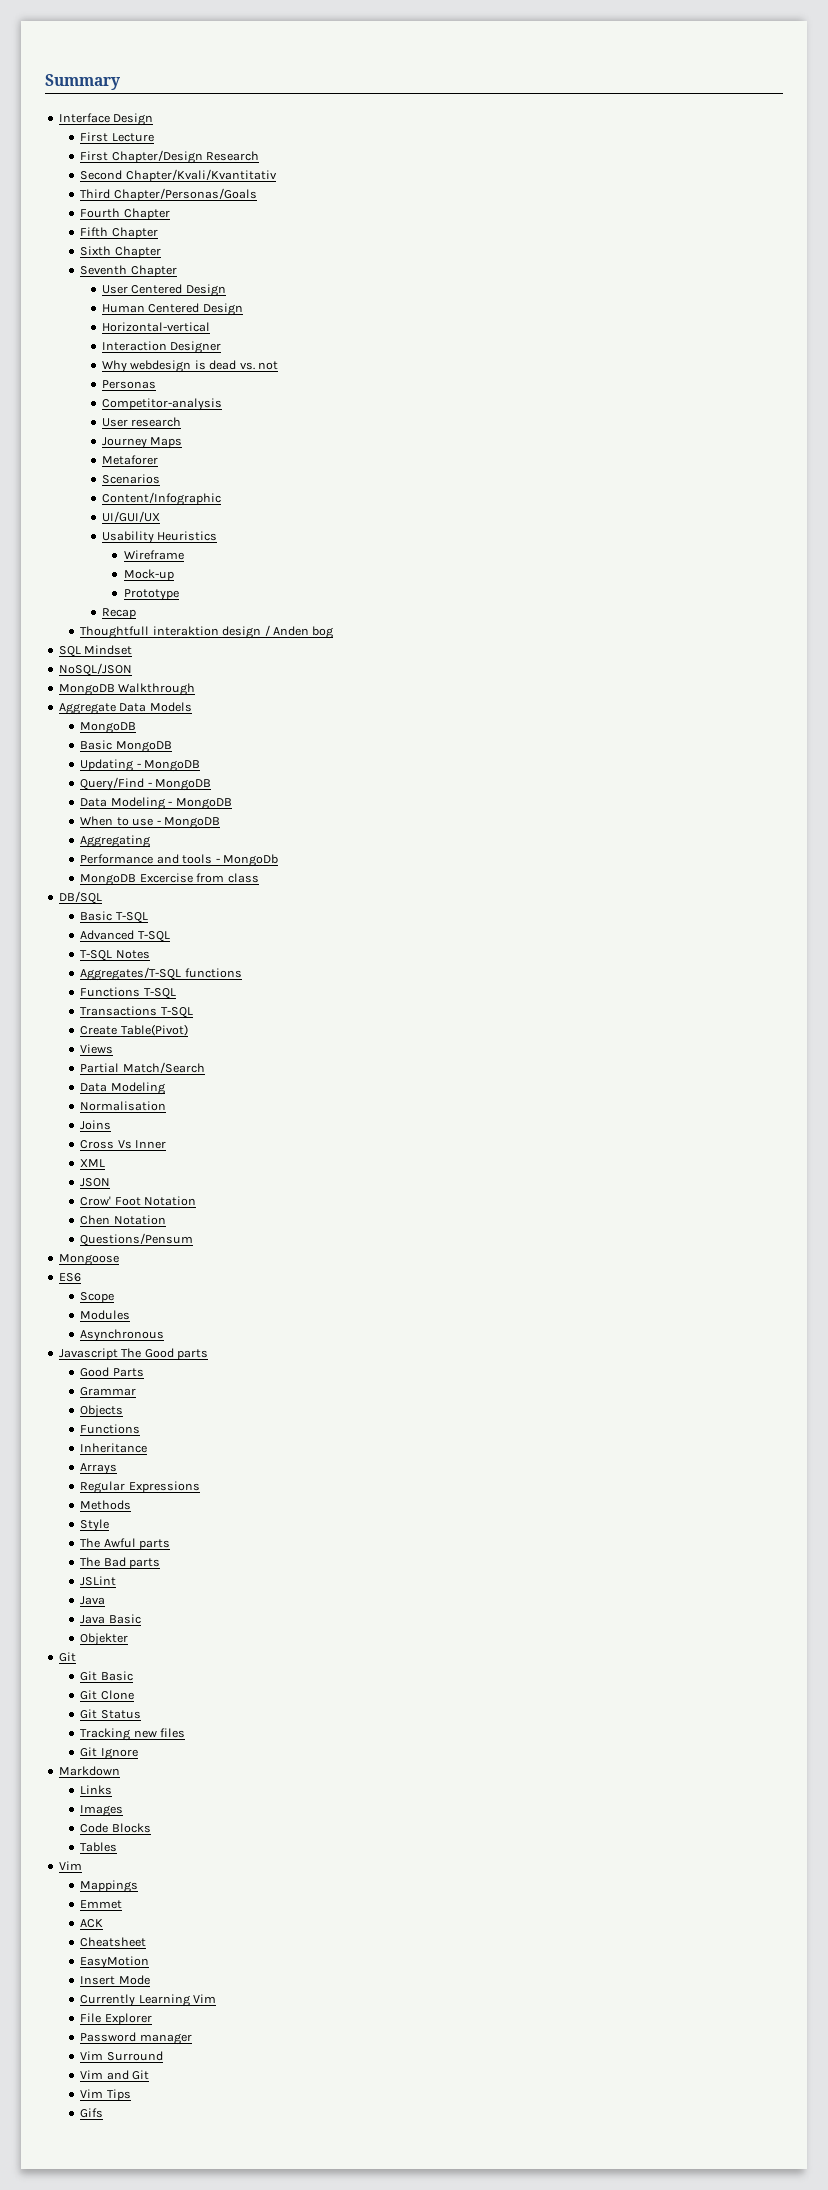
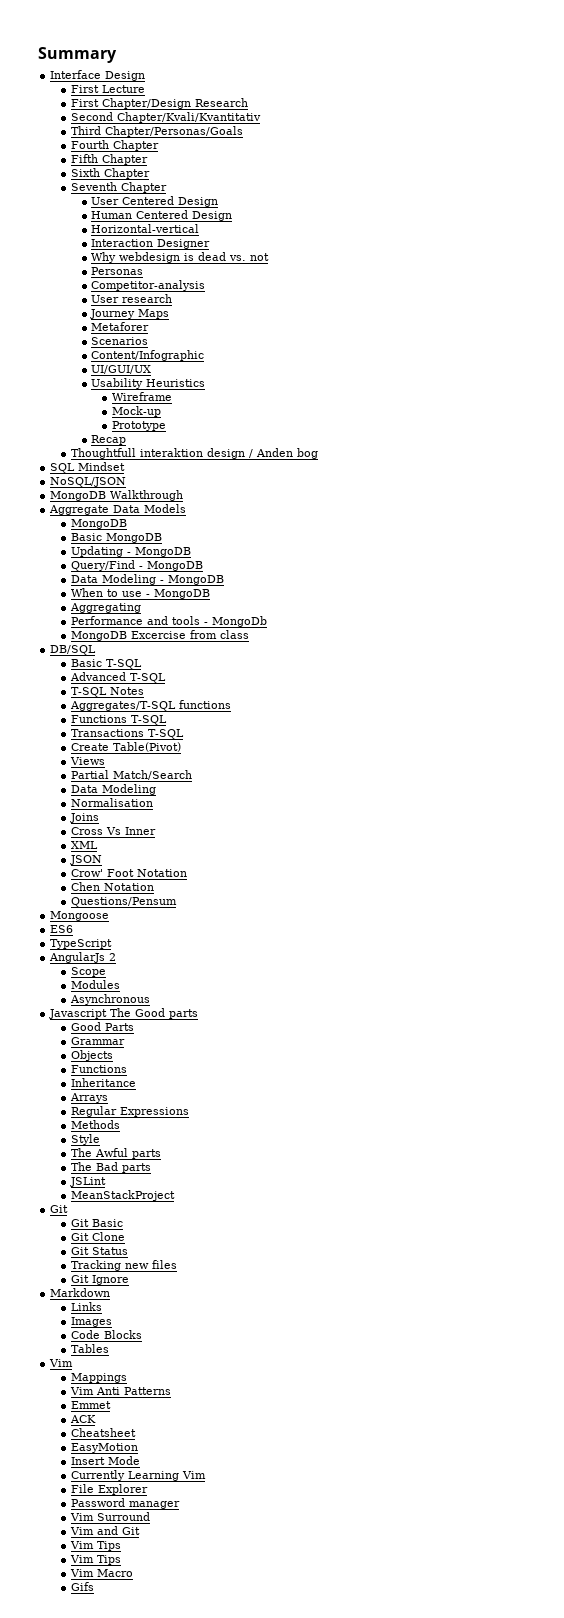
(81, 1277) none -> [50,939,113,949] [49,952,117,963] // TypeScript // AngularJs 2
[80,1596,106,1605] [80,1614,141,1624] [80,1633,129,1646] Java // Java Basic // Objekter -> [70,1190,175,1201] MeanStackProject
(139, 1886) none -> [69,1387,171,1395] // Vim Anti Patterns
(131, 2095) none -> [69,1555,121,1565] [69,1569,133,1577] // Vim Tips // Vim Macro

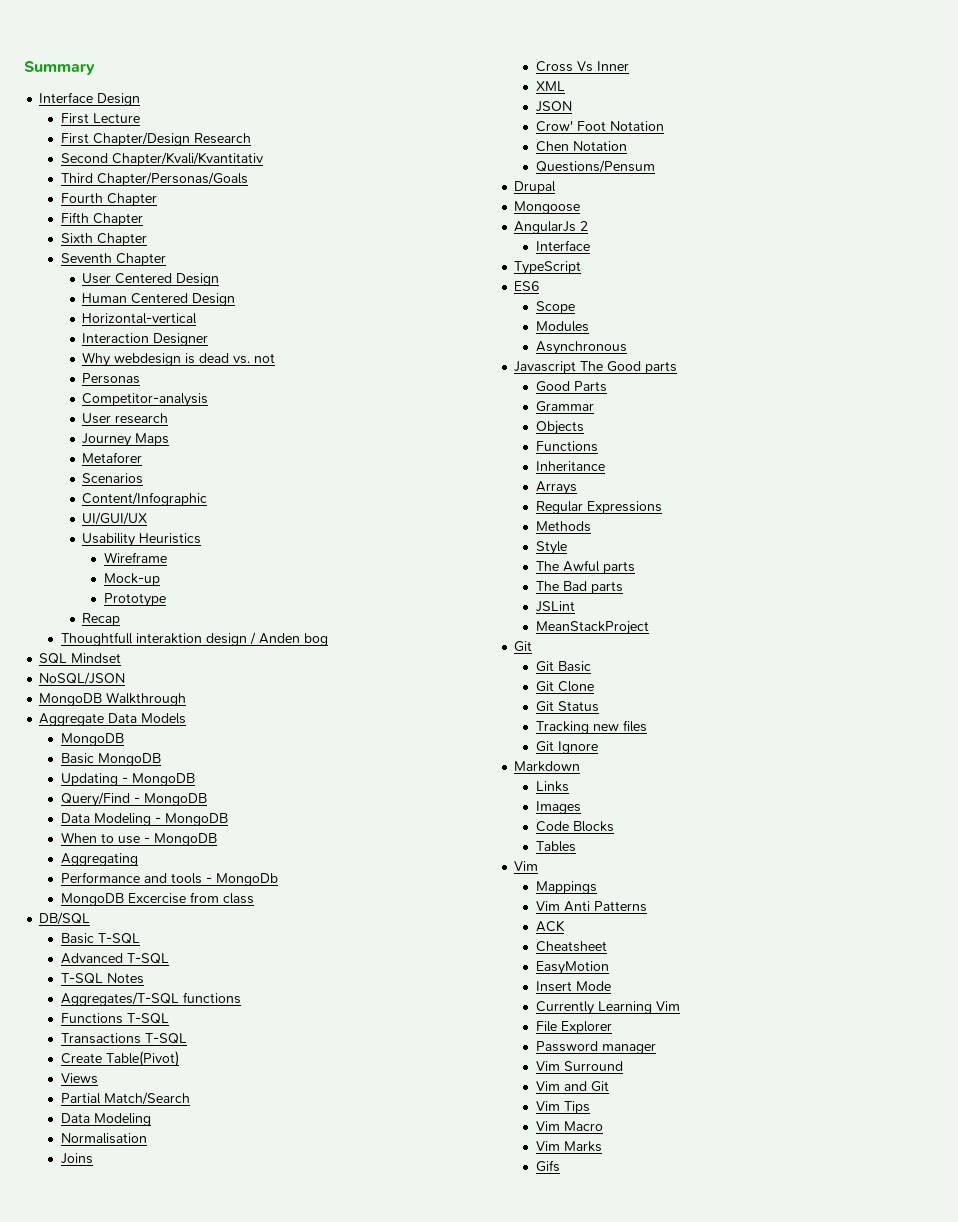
(177, 902) none -> [514,181,557,194] // Drupal
[50,925,74,933] ES6 -> [514,221,589,234] [535,240,590,251] AngularJs 2 // Interface
[49,952,117,963] AngularJs 2 -> [514,281,540,291] ES6
[70,1401,111,1409] // Emmet -> (647, 906) none
[96,1555,121,1565] [69,1569,133,1577] Tips // Vim Macro -> [563,1121,603,1131] [535,1141,602,1152] Macro // Vim Marks

